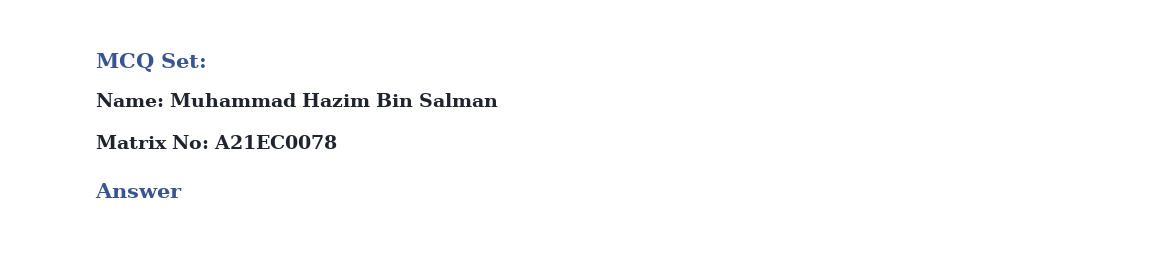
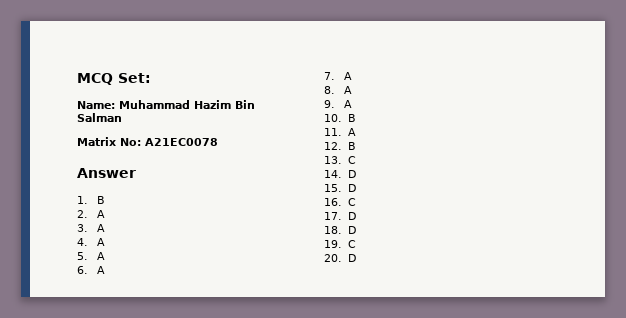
(182, 190) none -> [77,196,105,204] [77,210,105,218] [77,224,105,232] [77,238,105,246] [77,252,105,260] [77,266,105,274] [324,72,352,80] [324,86,352,94] [324,100,352,108] [324,114,356,122] [324,128,356,136] [324,142,356,150] [324,156,356,164] [324,170,356,178] [324,184,356,192] [324,198,356,206] [324,212,356,220] [324,226,356,234] [324,240,356,248] [324,254,356,262] // 1. B // 2. A // 3. A // 4. A // 5. A // 6. A // 7. A // 8. A // 9. A // 10. B // 11. A // 12. B // 13. C // 14. D // 15. D // 16. C // 17. D // 18. D // 19. C // 20. D

